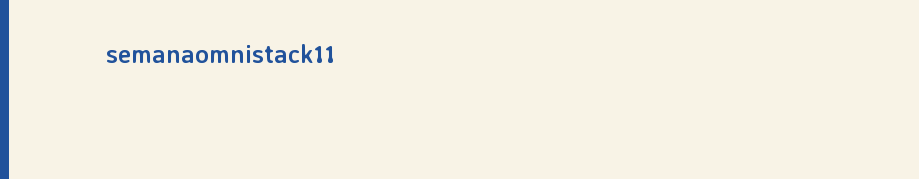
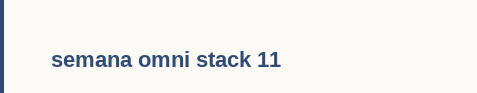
[106,44,335,63] semanaomnistack11 -> [51,51,281,67] semana omni stack 11

